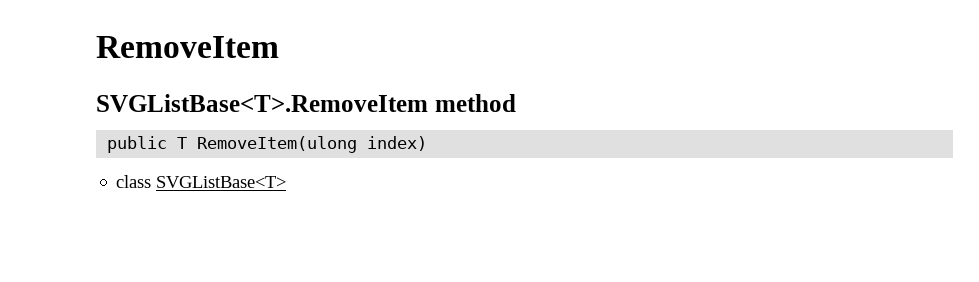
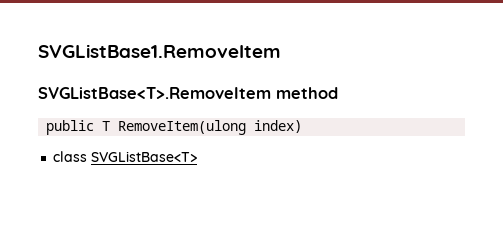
[96,36,279,58] RemoveItem -> [38,44,281,58] SVGListBase1.RemoveItem

